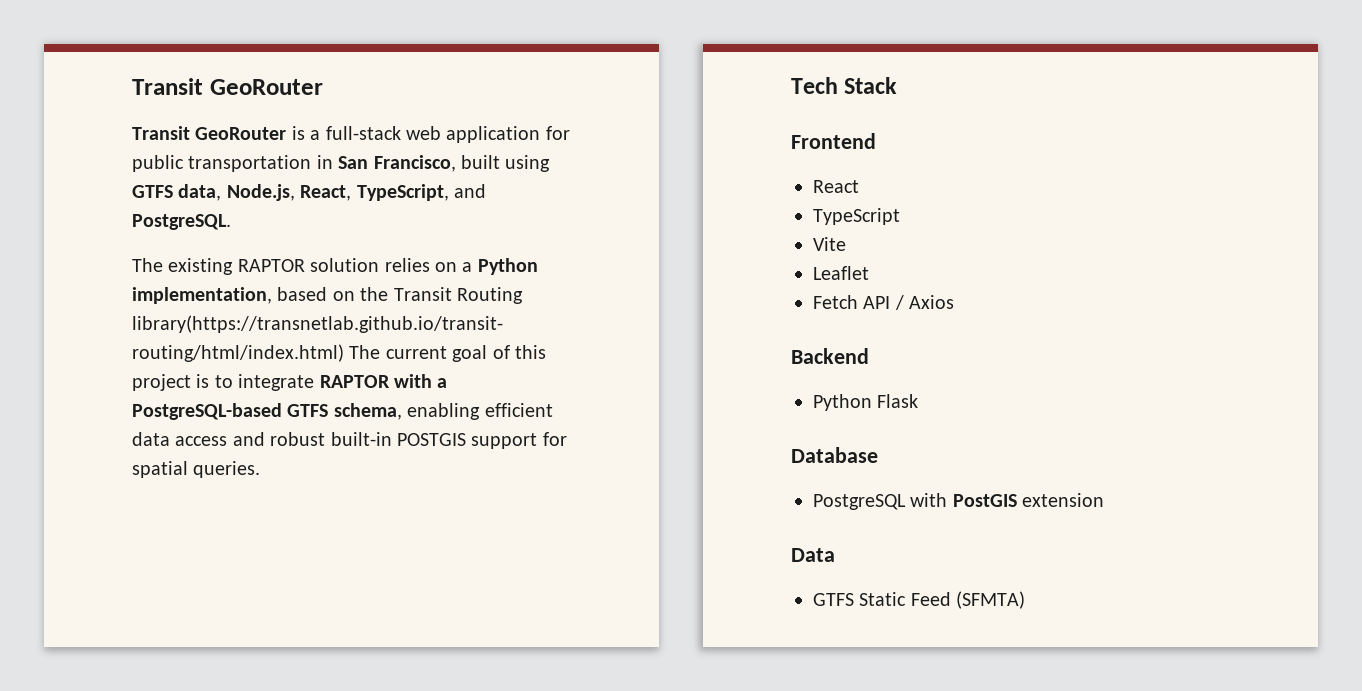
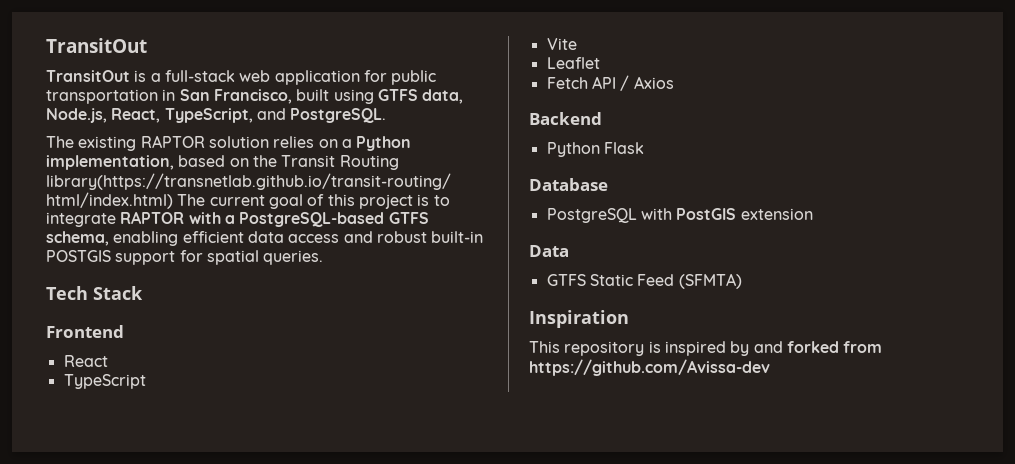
[132,78,323,95] [132,126,287,140] Transit GeoRouter // Transit GeoRouter -> [46,38,147,53] [46,70,130,82] TransitOut // TransitOut
(1026, 600) none -> [529,310,629,328] [529,341,883,356] [529,359,770,376] // Inspiration // This repository is inspired by and forked from https://github.com/Avissa-dev

